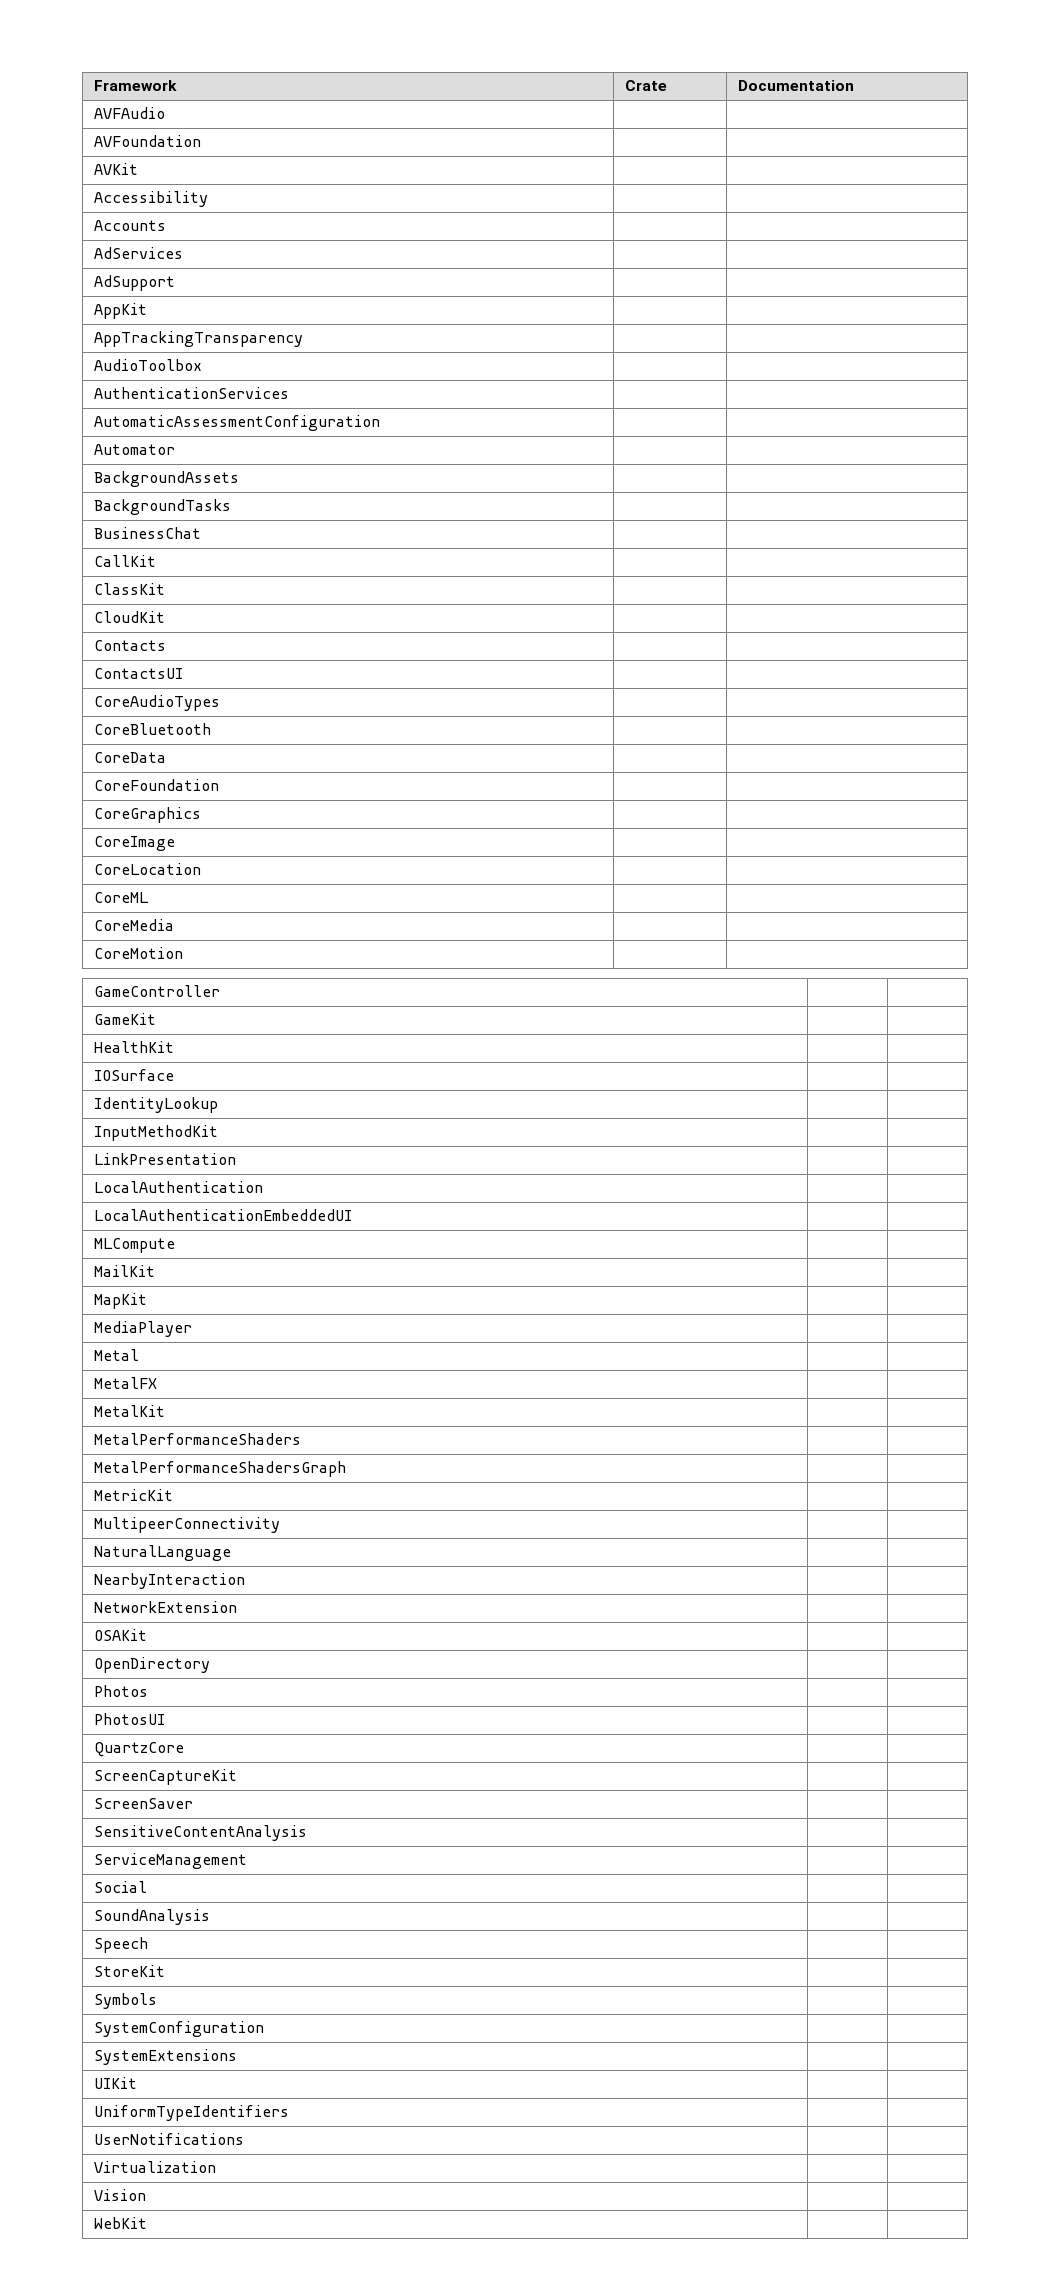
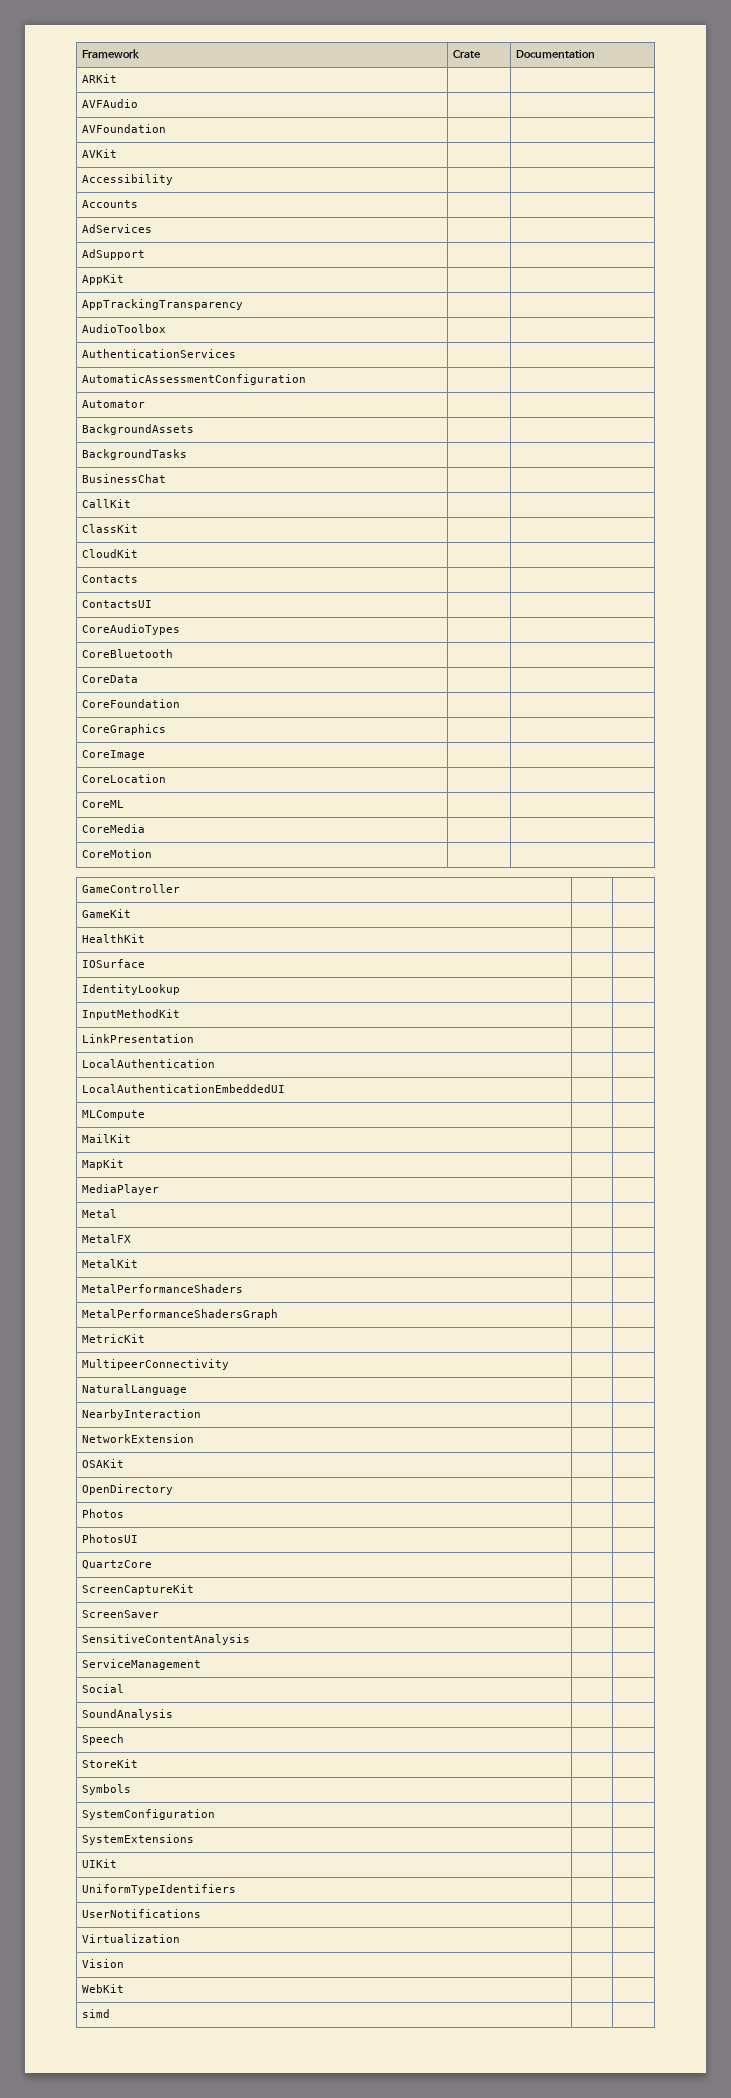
(854, 85) none -> [81,74,117,83] // ARKit | |
(147, 2223) none -> [81,2009,110,2018] // simd | |

